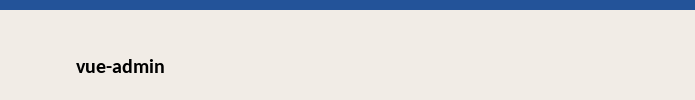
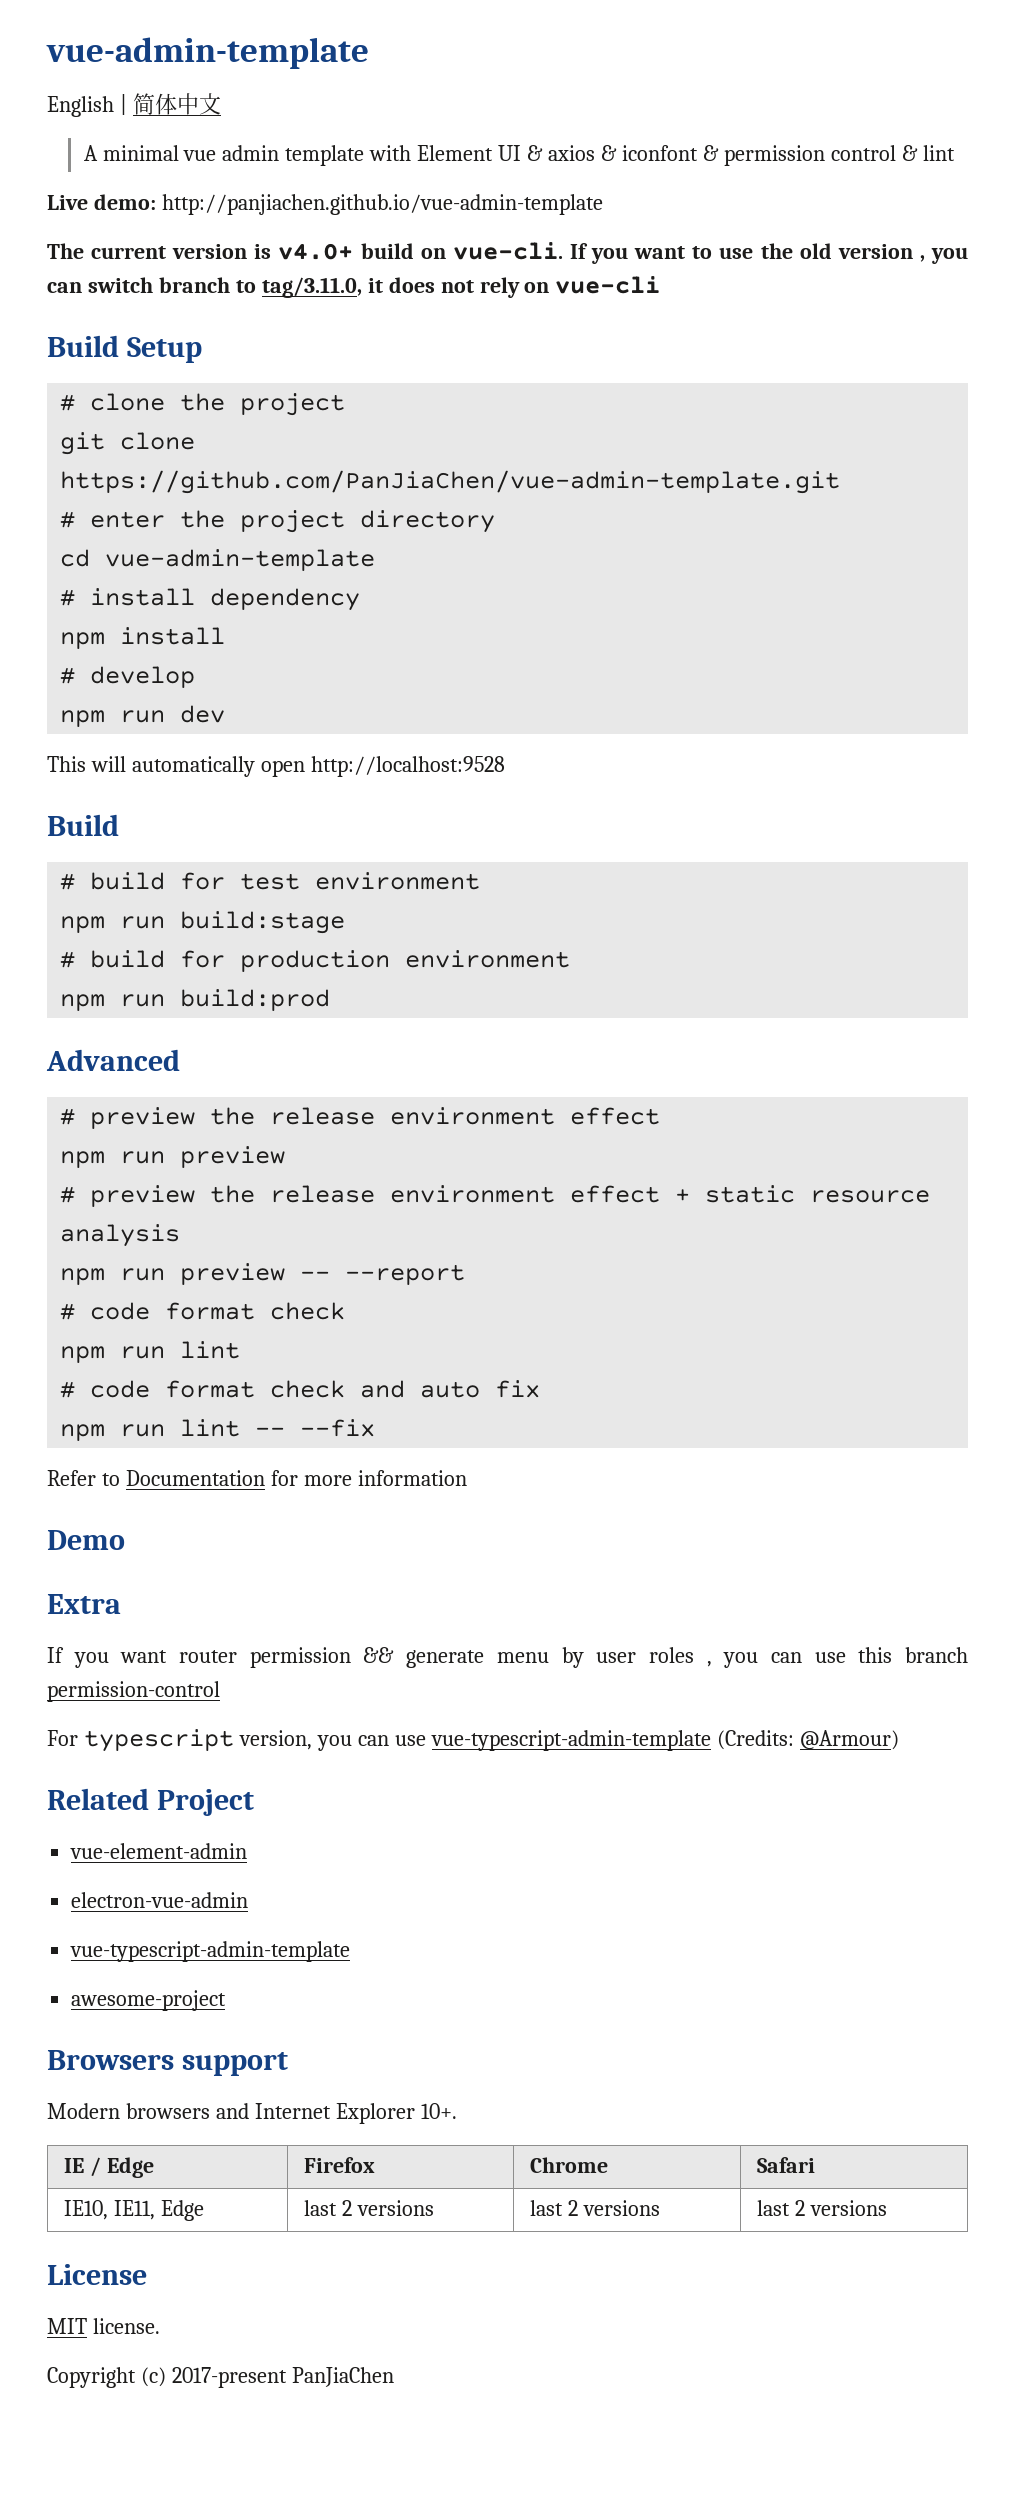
[76,59,165,73] vue-admin -> [46,37,369,69] [47,93,221,117] [83,145,955,166] [47,194,603,215] [47,242,969,264] [47,276,661,298] [47,335,202,363] [60,393,346,416] [60,432,196,455] [60,470,841,494] [60,510,496,533] [60,549,376,571] [60,588,361,611] [60,627,226,649] [60,666,196,688] [60,705,226,727] [47,756,505,777] [47,814,119,836] [60,872,481,890] [60,911,346,934] [60,950,571,972] [60,989,331,1011] [46,1049,180,1071] [60,1107,661,1129] [60,1146,286,1168] [60,1185,931,1207] [60,1224,181,1247] [60,1263,466,1285] [60,1302,346,1320] [60,1341,241,1363] [60,1380,541,1398] [60,1419,376,1441] [47,1470,467,1486] [47,1530,125,1550] [47,1594,121,1614] [47,1647,968,1668] [47,1681,220,1702] [47,1729,899,1752] [47,1788,254,1816] [70,1843,248,1859] [71,1892,249,1908] [70,1941,351,1962] [71,1990,227,2011] [47,2050,288,2076] [47,2103,457,2124] [64,2157,155,2178] [304,2157,376,2173] [530,2157,609,2173] [757,2157,816,2173] [64,2200,205,2221] [304,2200,435,2216] [530,2200,661,2216] [757,2200,888,2216] [47,2264,147,2285] [47,2318,160,2334] [47,2367,394,2388] vue-admin-template // English | 简体中文 // A minimal vue admin template with Element UI & axios & iconfont & permission control & lint // Live demo: http://panjiachen.github.io/vue-admin-template // The current version is v4.0+ build on vue-cli. If you want to use the old version , you can switch branch to tag/3.11.0, it does not rely on vue-cli // Build Setup // # clone the project // git clone https://github.com/PanJiaChen/vue-admin-template.git // # enter the project directory // cd vue-admin-template // # install dependency // npm install // # develop // npm run dev // This will automatically open http://localhost:9528 // Build // # build for test environment // npm run build:stage // # build for production environment // npm run build:prod // Advanced // # preview the release environment effect // npm run preview // # preview the release environment effect + static resource analysis // npm run preview -- --report // # code format check // npm run lint // # code format check and auto fix // npm run lint -- --fix // Refer to Documentation for more information // Demo // Extra // If you want router permission && generate menu by user roles , you can use this branch permission-control // For typescript version, you can use vue-typescript-admin-template (Credits: @Armour) // Related Project // vue-element-admin // electron-vue-admin // vue-typescript-admin-template // awesome-project // Browsers support // Modern browsers and Internet Explorer 10+. // IE / Edge | Firefox | Chrome | Safari // IE10, IE11, Edge | last 2 versions | last 2 versions | last 2 versions // License // MIT license. // Copyright (c) 2017-present PanJiaChen

